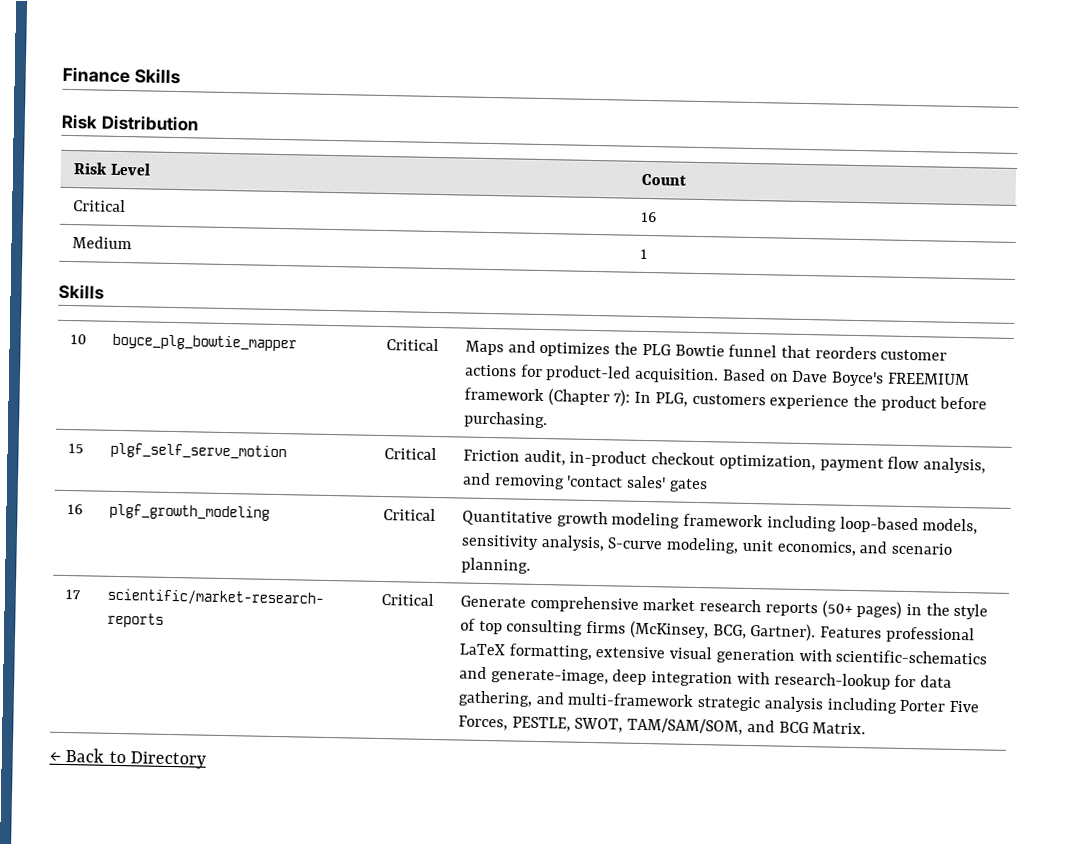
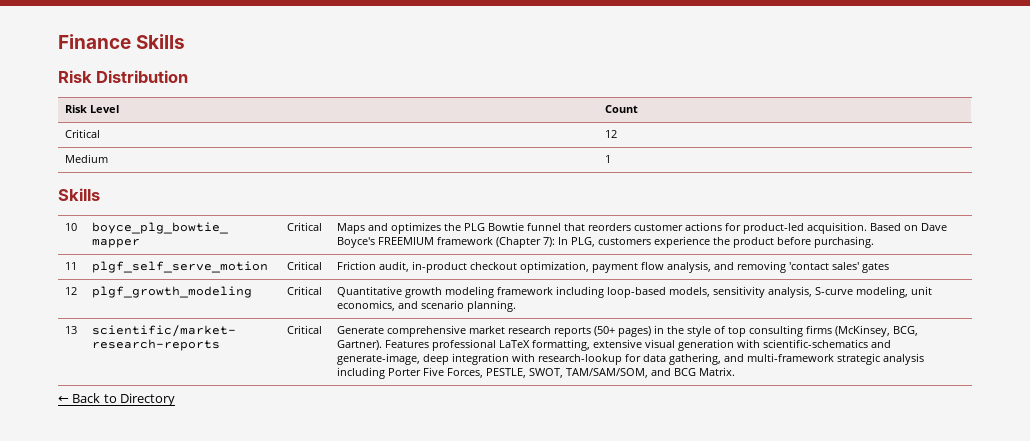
[640,211,657,223] 16 -> [605,130,618,138] 12
[67,443,84,454] 15 -> [65,262,78,270] 11
[66,503,83,515] 16 -> [65,287,78,295] 12
[64,588,81,600] 17 -> [65,326,78,334] 13

